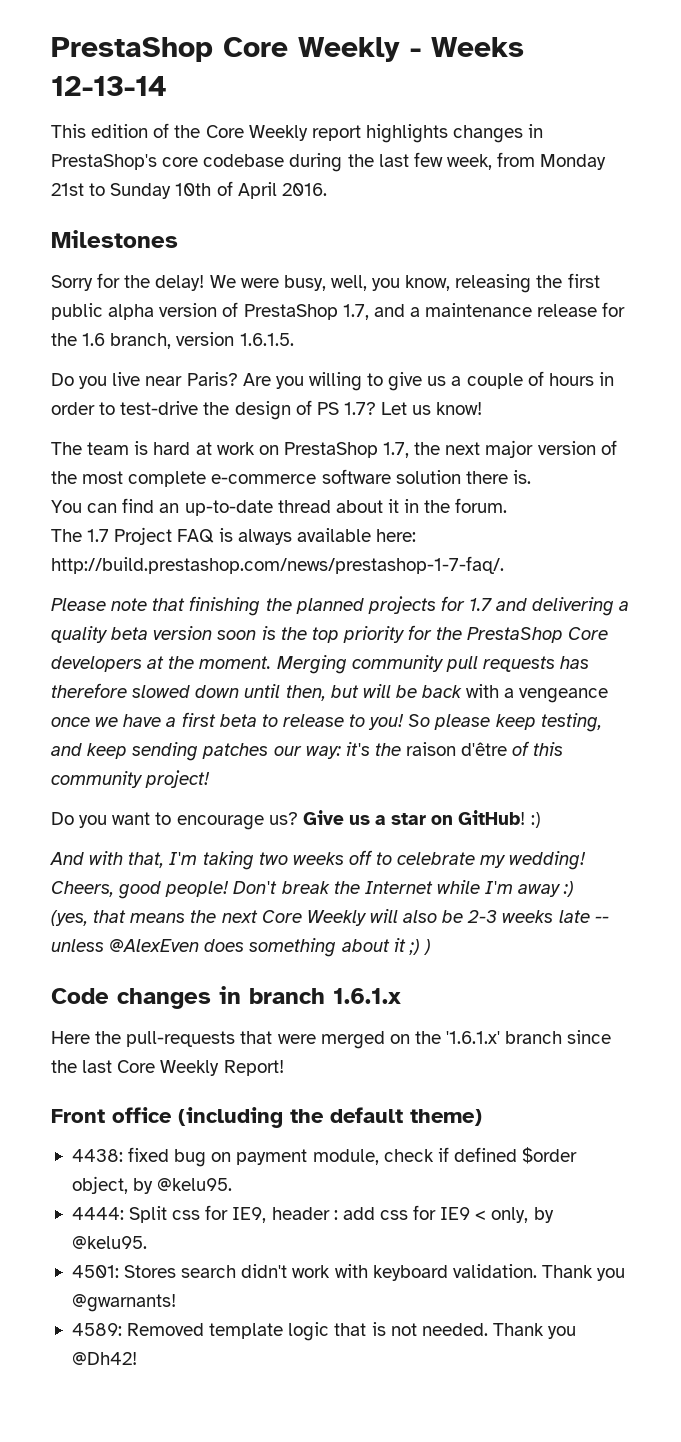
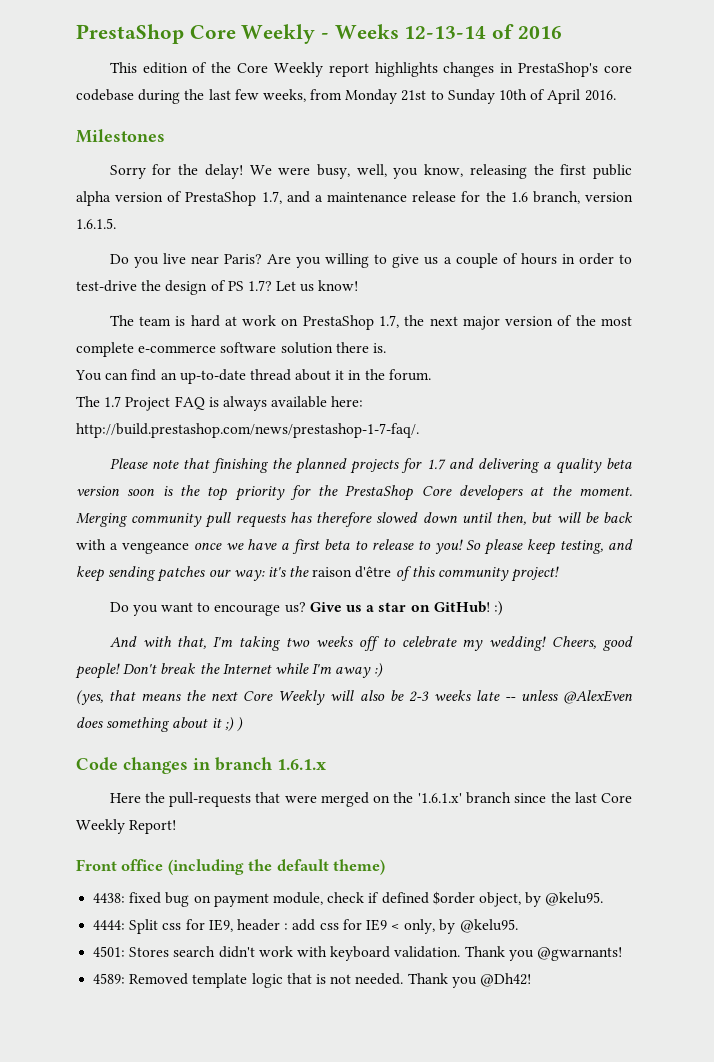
(167, 86) none -> [492,24,562,39] of 2016
[446,154,492,170] week, -> [262,89,306,102] weeks,

